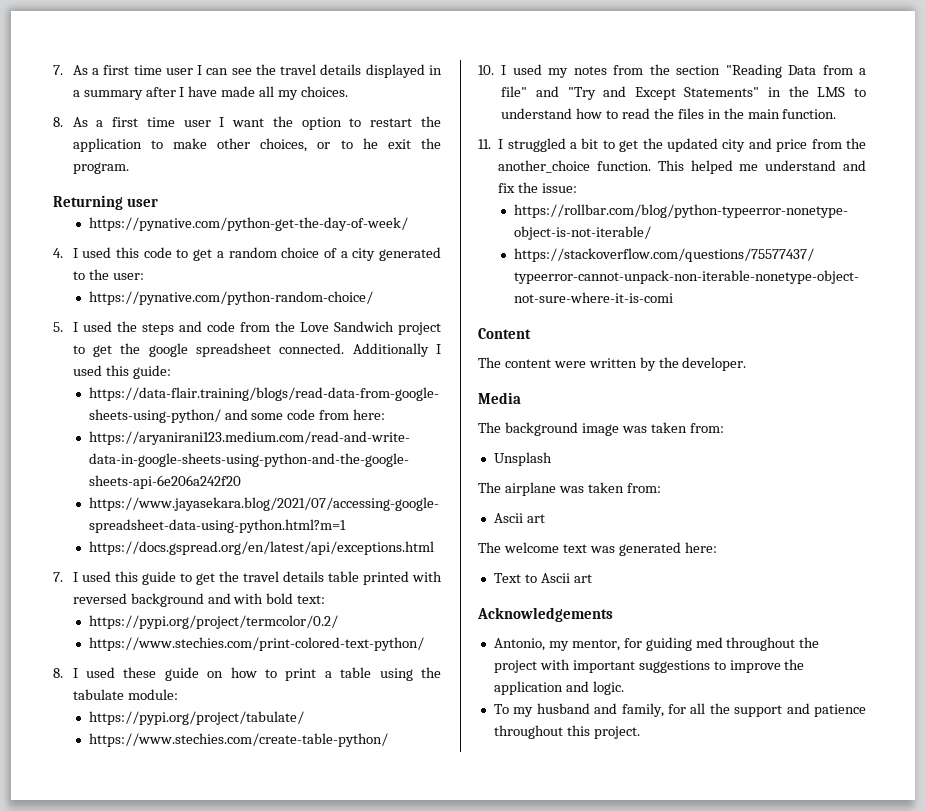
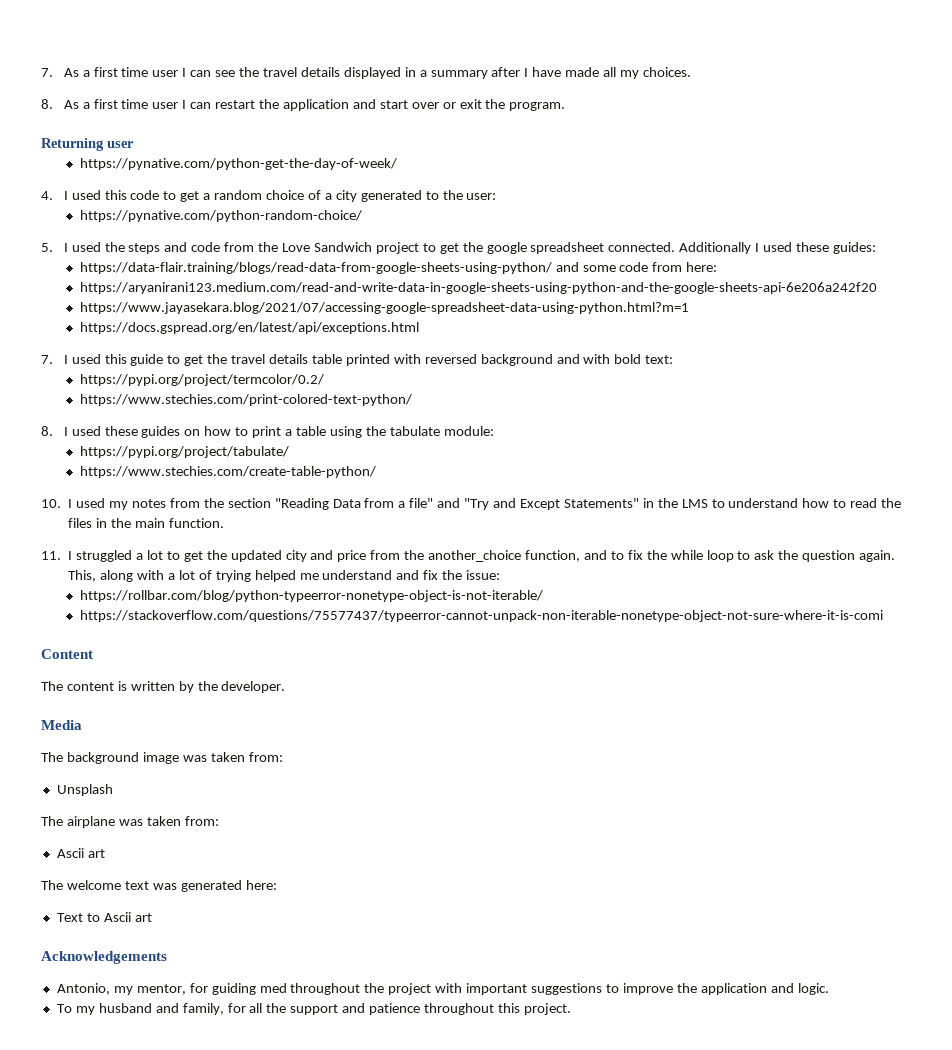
[232,116,442,130] [72,138,378,152] want the option to restart the application to make other choices, or to he -> [190,99,456,111] can restart the application and start over or
[105,365,171,379] this guide: -> [796,242,876,254] these guides:
[164,667,199,681] guide -> [141,426,181,438] guides
[581,138,599,149] bit -> [146,550,163,560] lot
[597,160,684,171] function. This -> [525,550,896,562] [68,570,251,582] function, and to fix the while loop to ask the question again. This, along with a lot of trying
[553,361,586,368] were -> [117,681,127,691] is

